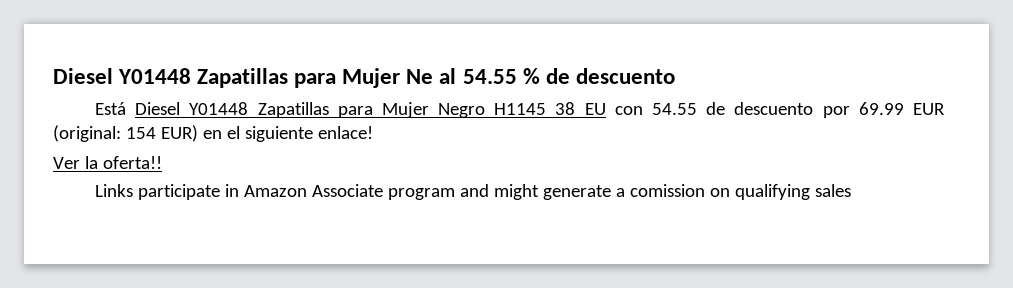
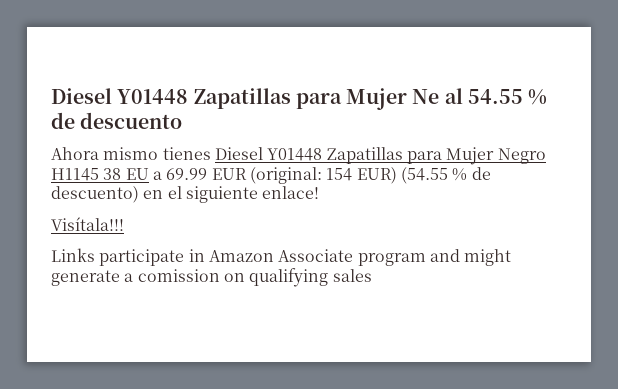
[94,102,126,115] Está -> [51,147,211,160] Ahora mismo tienes
[614,102,850,118] con 54.55 de descuento por -> [152,171,162,180] a
(198, 133) none -> [400,167,491,184] [51,186,139,203] (54.55 % de descuento)
[53,156,162,169] Ver la oferta!! -> [51,217,124,231] Visítala!!!

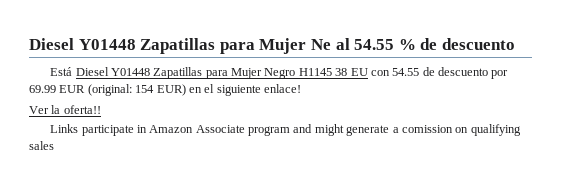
[51,147,211,160] Ahora mismo tienes -> [50,67,73,76] Está
[152,171,162,180] a -> [370,67,509,79] con 54.55 de descuento por
[400,167,491,184] [51,186,139,203] (54.55 % de descuento) -> (186, 90) none
[51,217,124,231] Visítala!!! -> [29,105,101,114] Ver la oferta!!

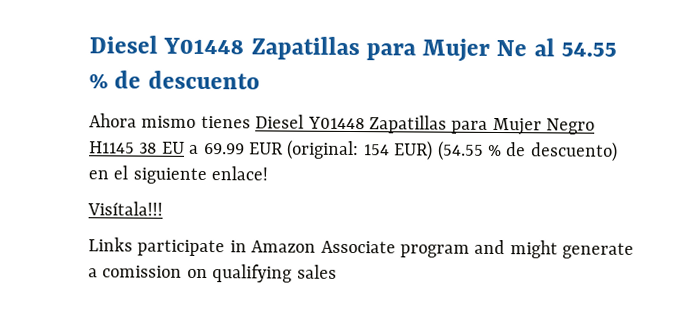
[50,67,73,76] Está -> [89,113,251,129] Ahora mismo tienes
[370,67,509,79] con 54.55 de descuento por -> [189,144,200,154] a
(186, 90) none -> [436,140,618,162] (54.55 % de descuento)
[29,105,101,114] Ver la oferta!! -> [87,201,163,216] Visítala!!!

